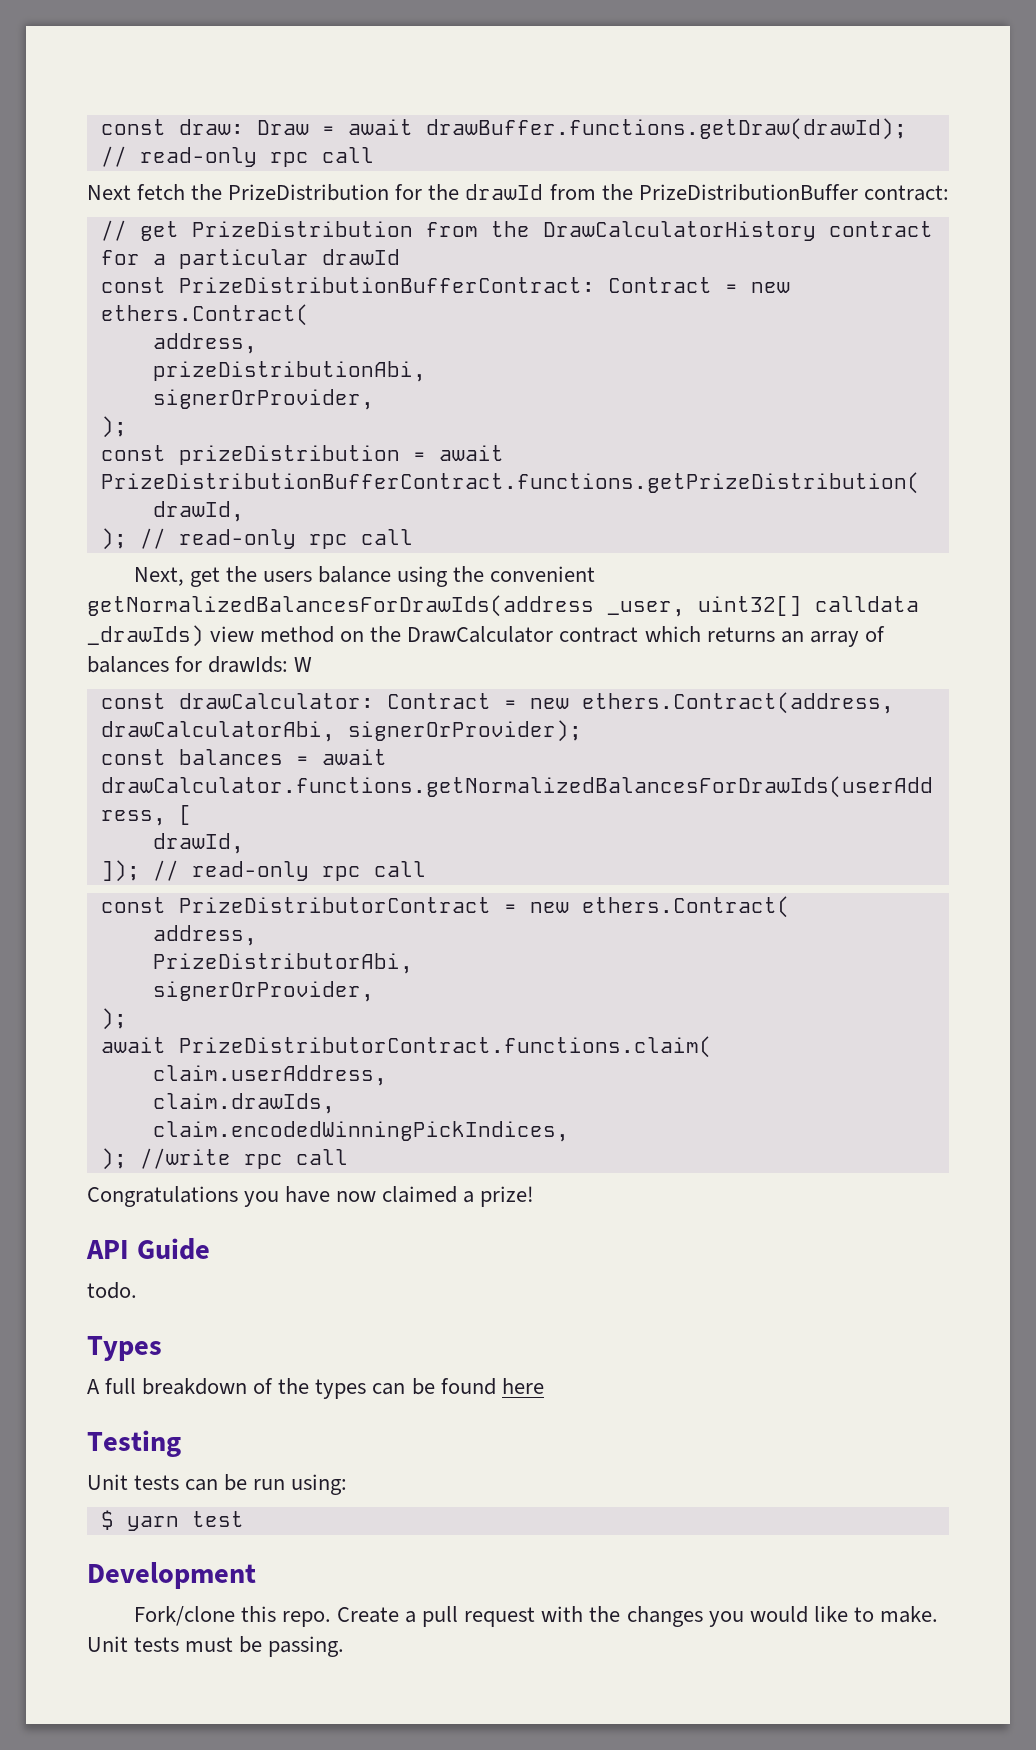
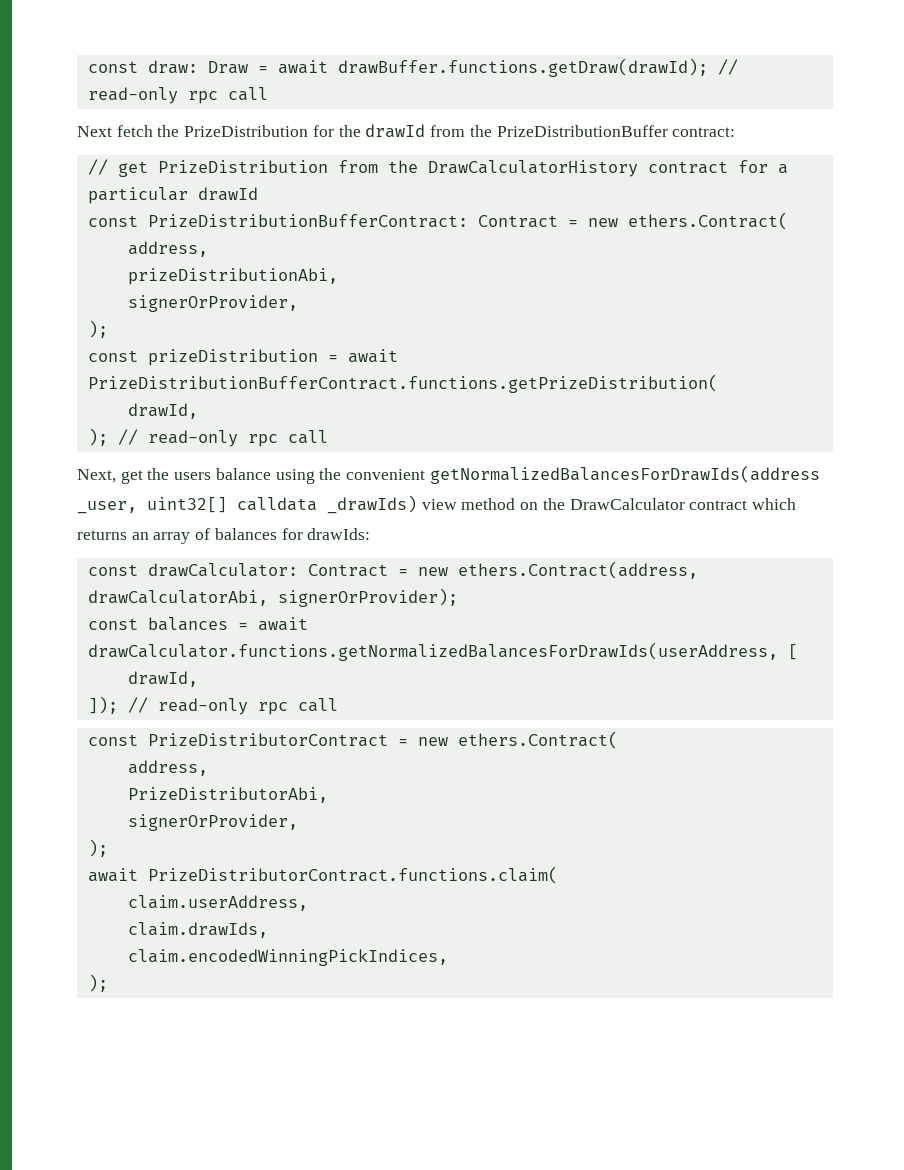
[294,657,313,672] W -> (371, 534) none
[139,1148,348,1169] [87,1186,535,1207] [86,1238,210,1260] [87,1282,137,1299] [87,1336,162,1361] [87,1378,544,1399] [87,1430,181,1457] [87,1474,348,1495] [100,1510,244,1531] [87,1562,256,1589] [133,1606,938,1627] [87,1636,345,1657] //write rpc call // Congratulations you have now claimed a prize! // API Guide // todo. // Types // A full breakdown of the types can be found here // Testing // Unit tests can be run using: // $ yarn test // Development // Fork/clone this repo. Create a pull request with the changes you would like to make. Unit tests must be passing. -> (108, 983) none

